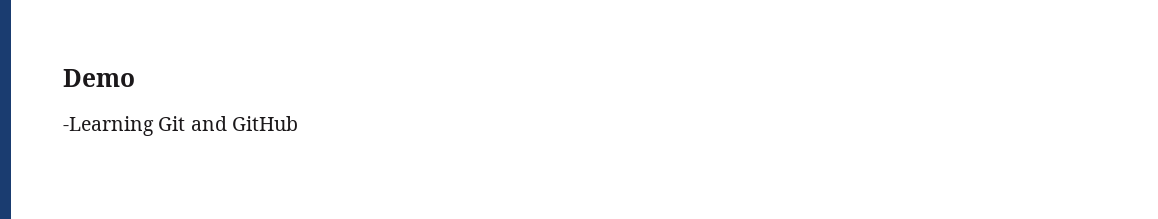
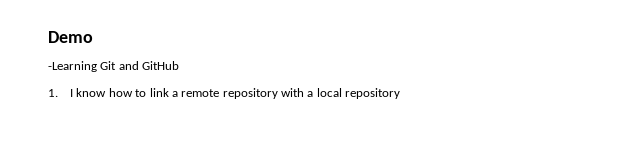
(298, 123) none -> [48,88,401,99] // 1. I know how to link a remote repository with a local repository

